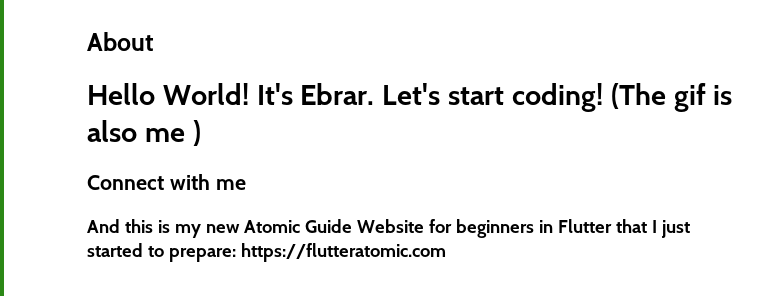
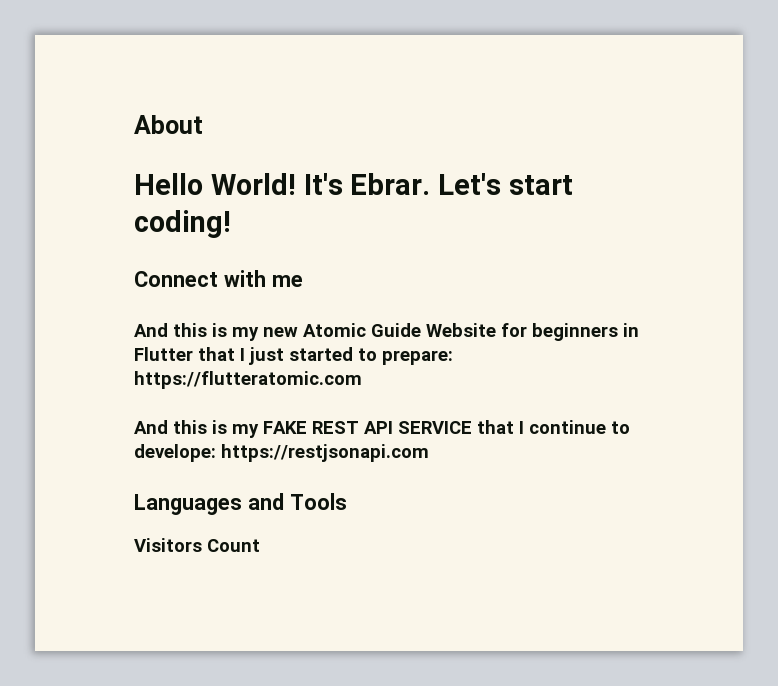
[610,83,733,112] [87,120,201,146] (The gif is also me ) -> (231, 224) none
(446, 252) none -> [134,420,630,438] [134,444,429,462] [134,493,347,515] [134,538,260,552] // And this is my FAKE REST API SERVICE that I continue to develope: https://restjsonapi.com // Languages and Tools // Visitors Count

